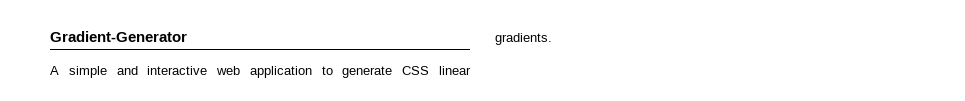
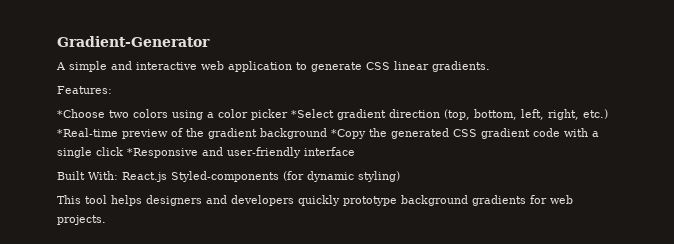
(552, 39) none -> [57,86,112,94] [57,109,608,120] [57,128,599,139] [57,147,355,158] [57,171,400,182] [57,195,573,206] [57,215,106,225] // Features: // *Choose two colors using a color picker *Select gradient direction (top, bottom, left, right, etc.) *Real-time preview of the gradient background *Copy the generated CSS gradient code with a single click *Responsive and user-friendly interface // Built With: React.js Styled-components (for dynamic styling) // This tool helps designers and developers quickly prototype background gradients for web projects.

